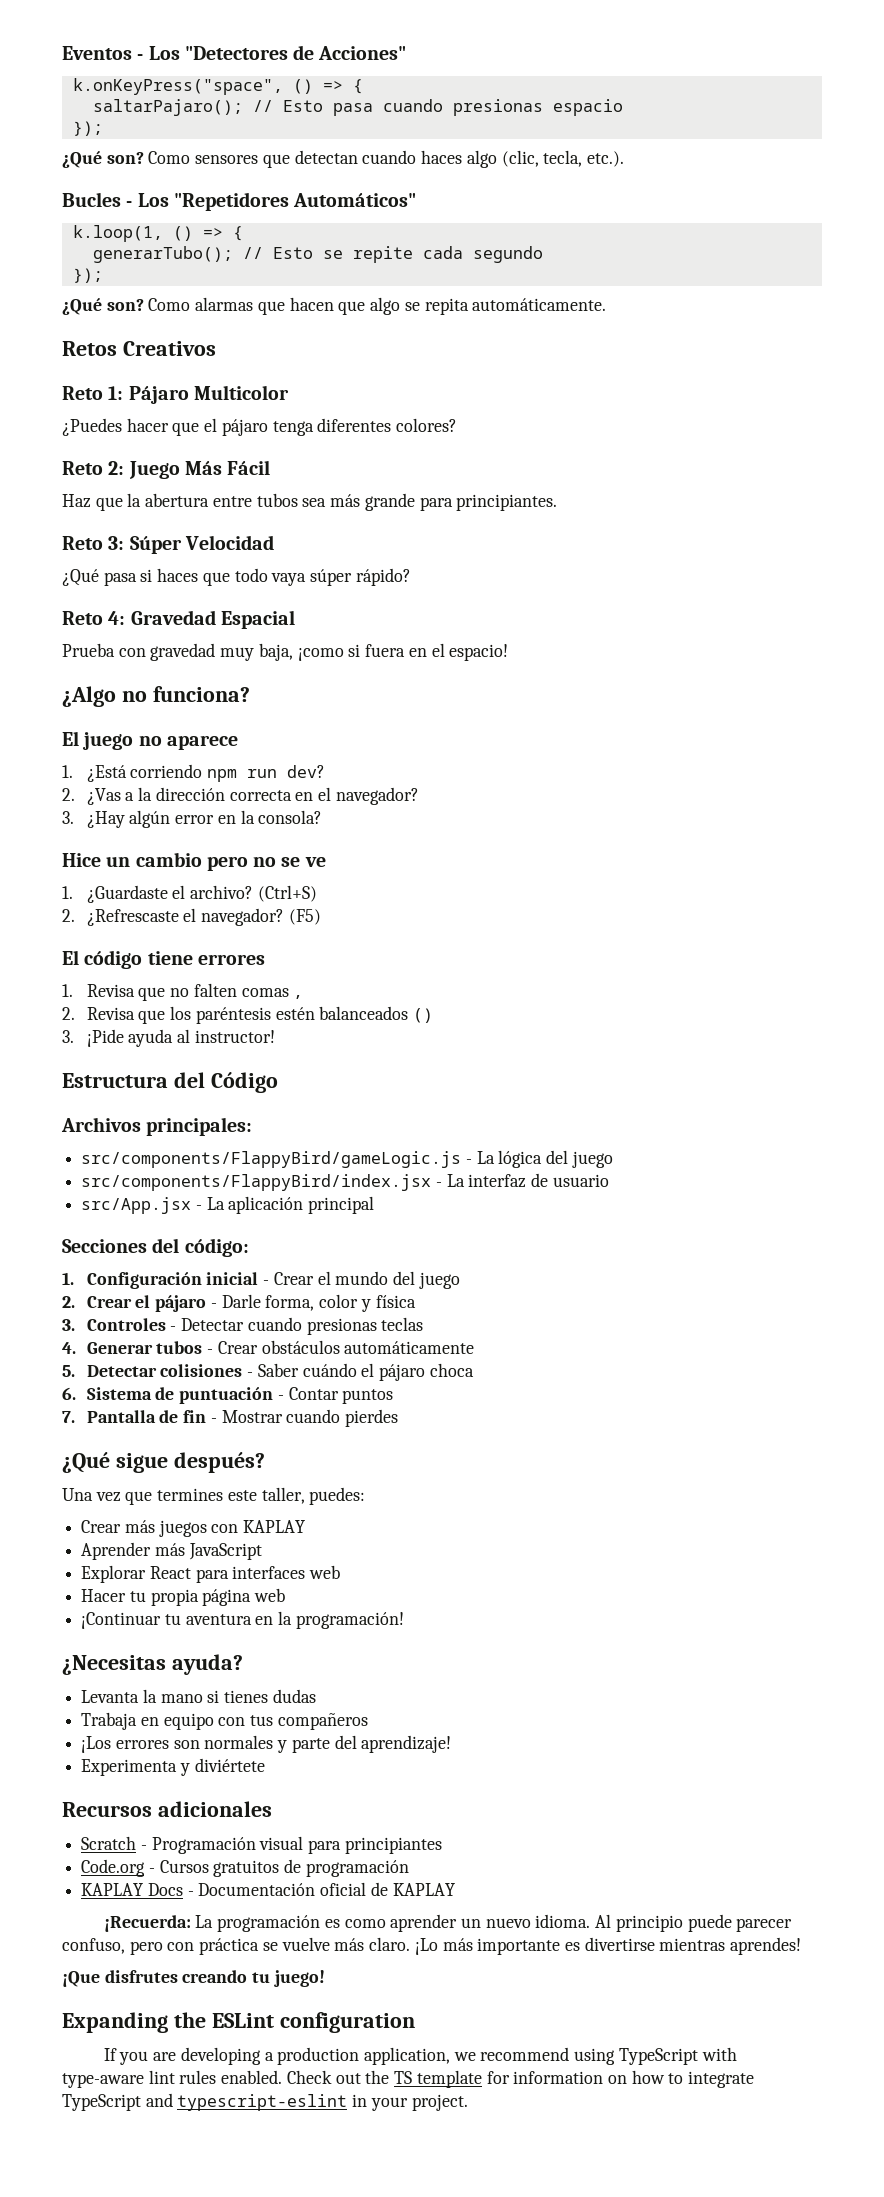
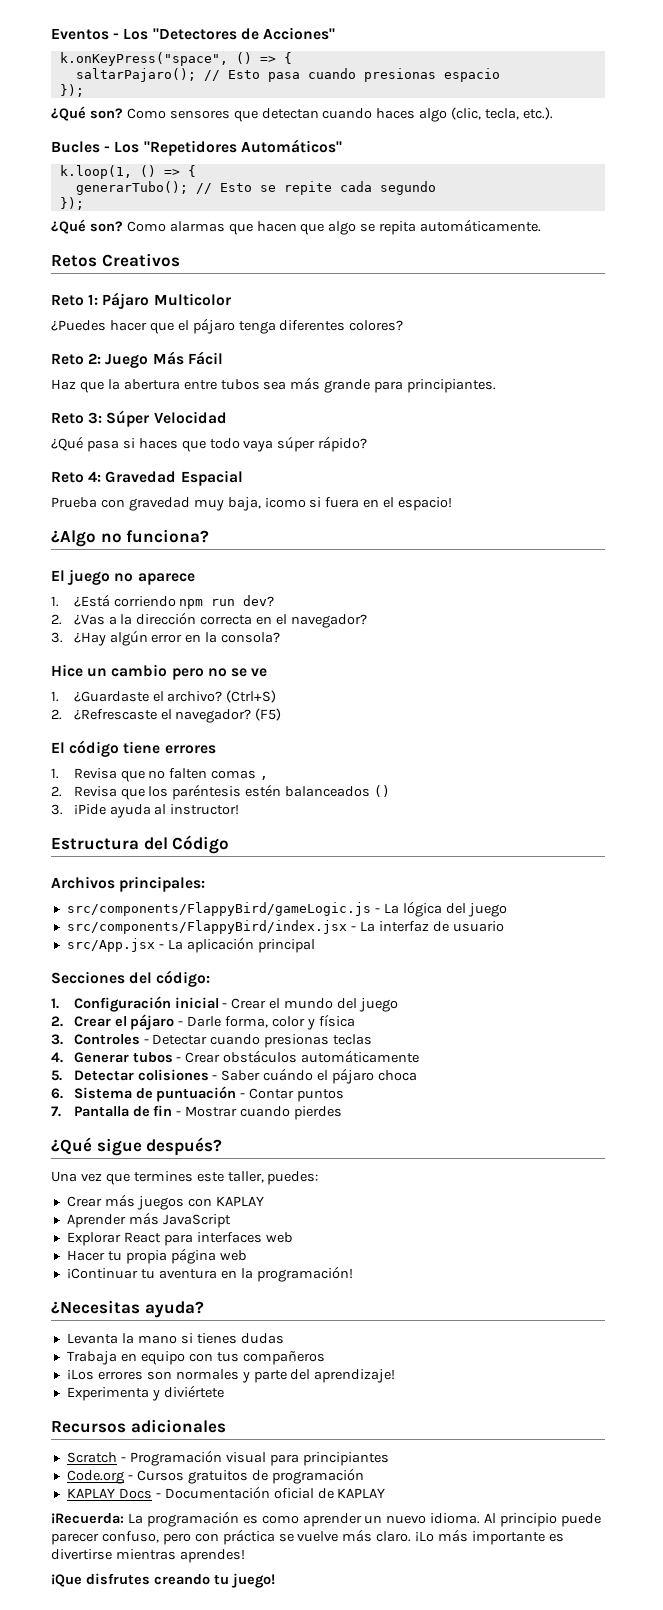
[62,2012,415,2033] [103,2047,737,2065] [62,2070,755,2088] [62,2093,468,2111] // Expanding the ESLint configuration // If you are developing a production application, we recommend using TypeScript with type-aware lint rules enabled. Check out the TS template for information on how to integrate TypeScript and typescript-eslint in your project. -> (275, 1580) none

